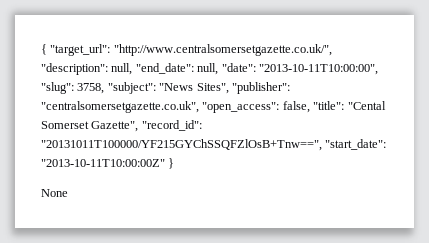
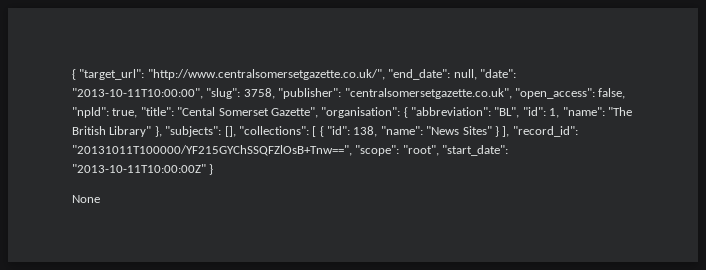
[41,63,133,75] "description": null, -> (385, 74) none
[107,82,229,94] "subject": "News Sites", -> (275, 93) none
(310, 107) none -> [72,107,138,118] "npld": true,
[141,120,202,131] [41,139,322,151] "record_id": "20131011T100000/YF215GYChSSQFZlOsB+Tnw==", -> [321,107,632,118] [72,126,578,137] [72,145,439,156] "organisation": { "abbreviation": "BL", "id": 1, "name": "The British Library" }, "subjects": [], "collections": [ { "id": 138, "name": "News Sites" } ], "record_id": "20131011T100000/YF215GYChSSQFZlOsB+Tnw==", "scope": "root",

